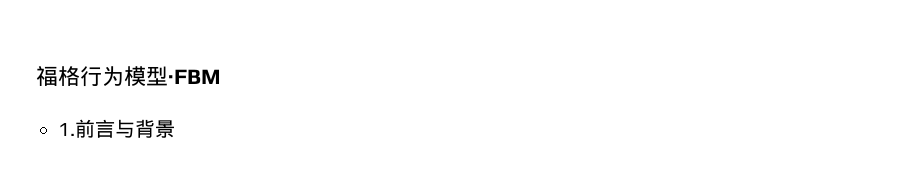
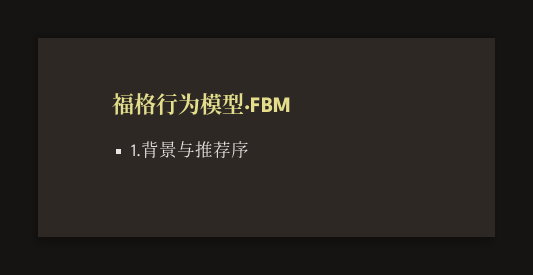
[75,119,175,138] 前言与背景 -> [141,141,250,159] 背景与推荐序

